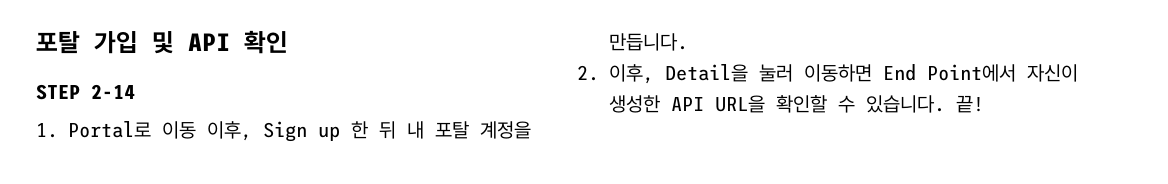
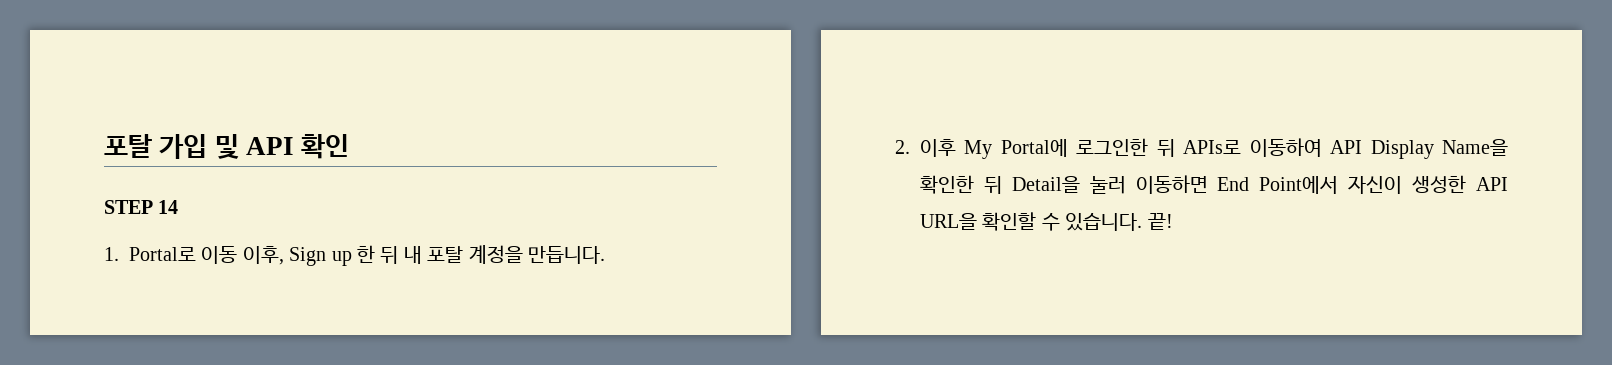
[91,84,135,99] 2-14 -> [158,200,179,214] 14
[609,64,654,84] 이후, -> [920,138,1508,159] [920,175,1002,194] 이후 My Portal에 로그인한 뒤 APIs로 이동하여 API Display Name을 확인한 뒤

